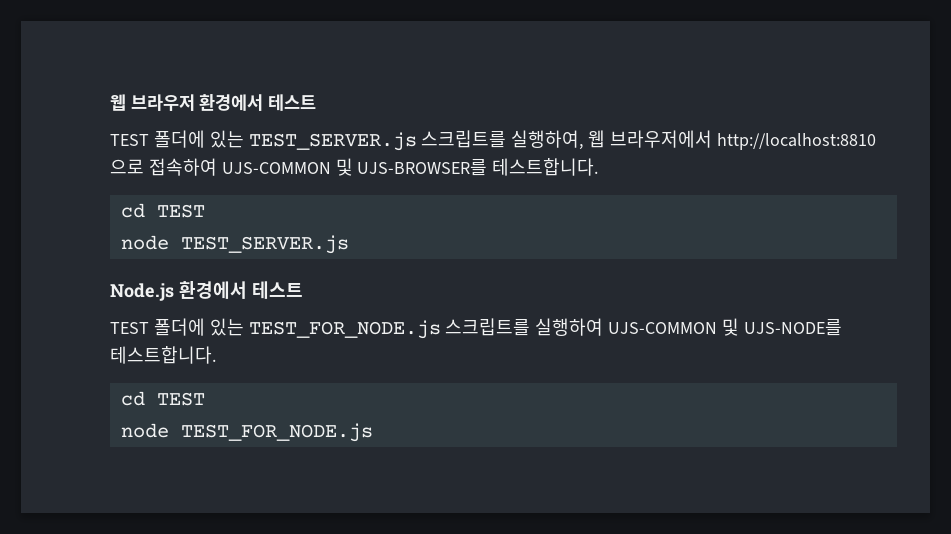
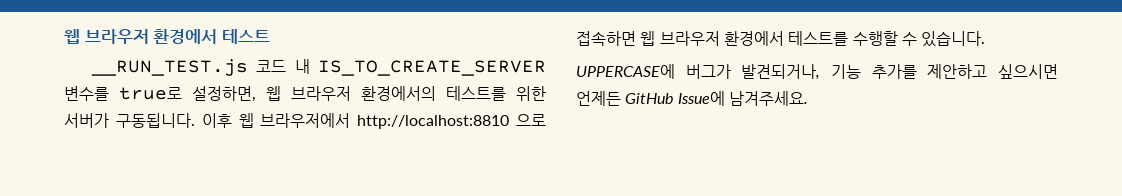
[110,130,876,151] [110,158,599,176] [120,203,205,218] [120,235,349,254] [110,281,303,301] [110,318,842,339] [110,346,216,364] [120,391,205,406] [120,423,373,442] TEST 폴더에 있는 TEST_SERVER.js 스크립트를 실행하여, 웹 브라우저에서 http://localhost:8810 으로 접속하여 UJS-COMMON 및 UJS-BROWSER를 테스트합니다. // cd TEST // node TEST_SERVER.js // Node.js 환경에서 테스트 // TEST 폴더에 있는 TEST_FOR_NODE.js 스크립트를 실행하여 UJS-COMMON 및 UJS-NODE를 테스트합니다. // cd TEST // node TEST_FOR_NODE.js -> [90,59,546,76] [64,86,546,102] [64,113,546,129] [576,31,986,47] [576,64,1058,80] [576,91,808,106] __RUN_TEST.js 코드 내 IS_TO_CREATE_SERVER 변수를 true로 설정하면, 웹 브라우저 환경에서의 테스트를 위한 서버가 구동됩니다. 이후 웹 브라우저에서 http://localhost:8810 으로 접속하면 웹 브라우저 환경에서 테스트를 수행할 수 있습니다. // UPPERCASE에 버그가 발견되거나, 기능 추가를 제안하고 싶으시면 언제든 GitHub Issue에 남겨주세요.

